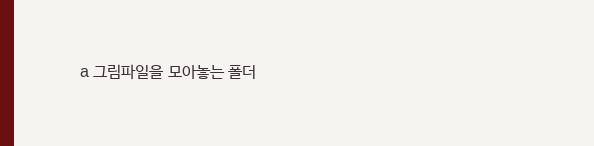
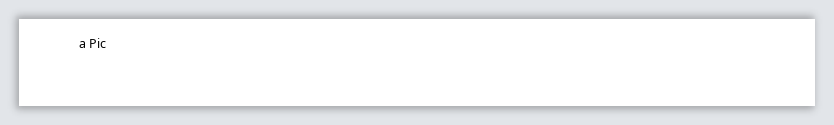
[93,64,256,80] 그림파일을 모아놓는 폴더 -> [89,38,107,48] Pic

